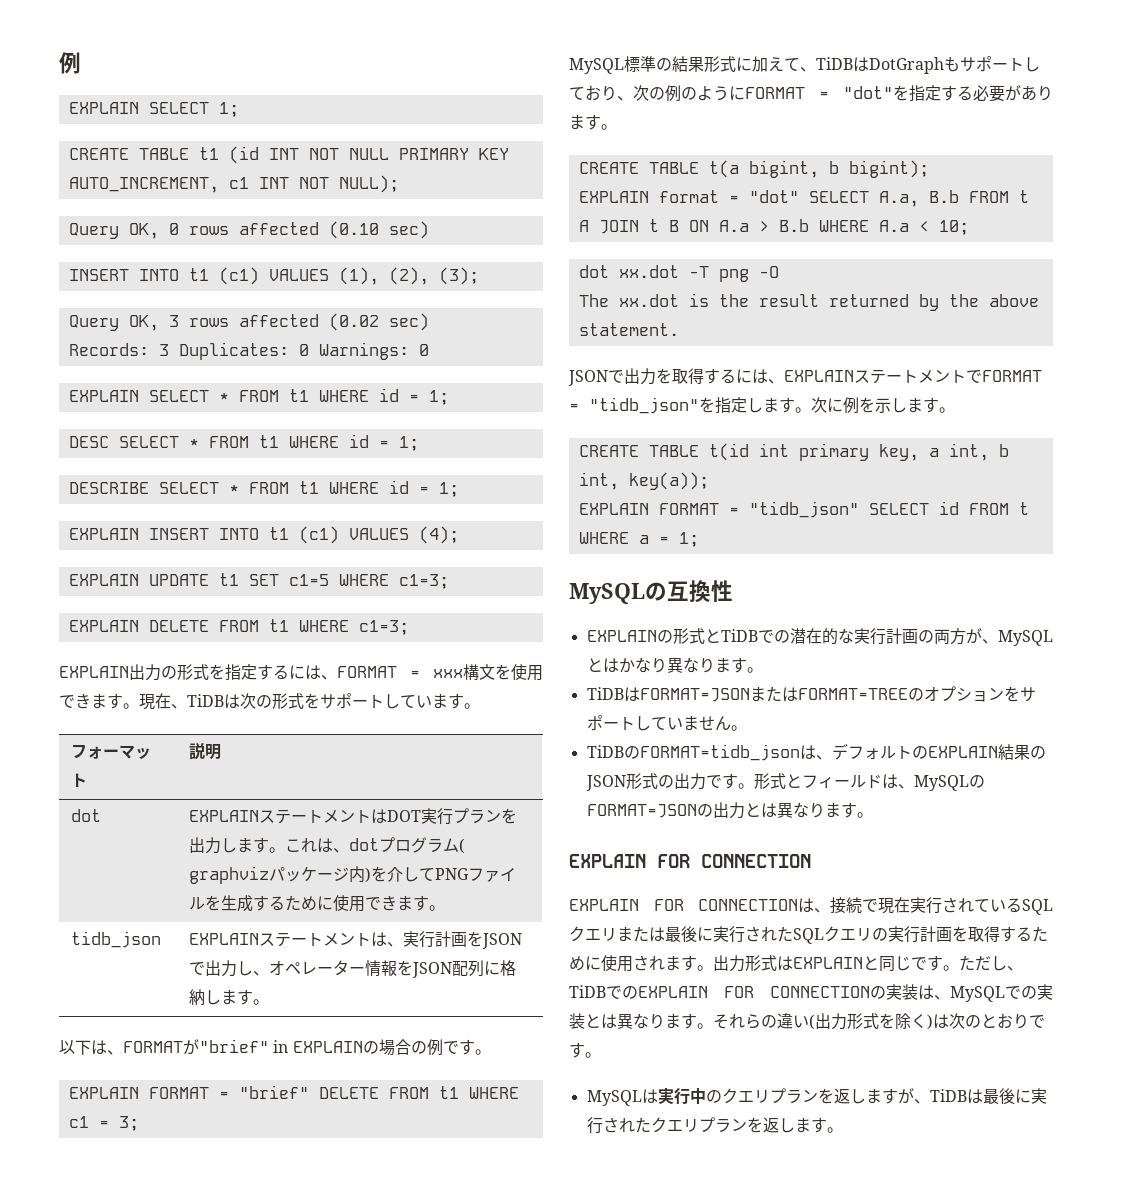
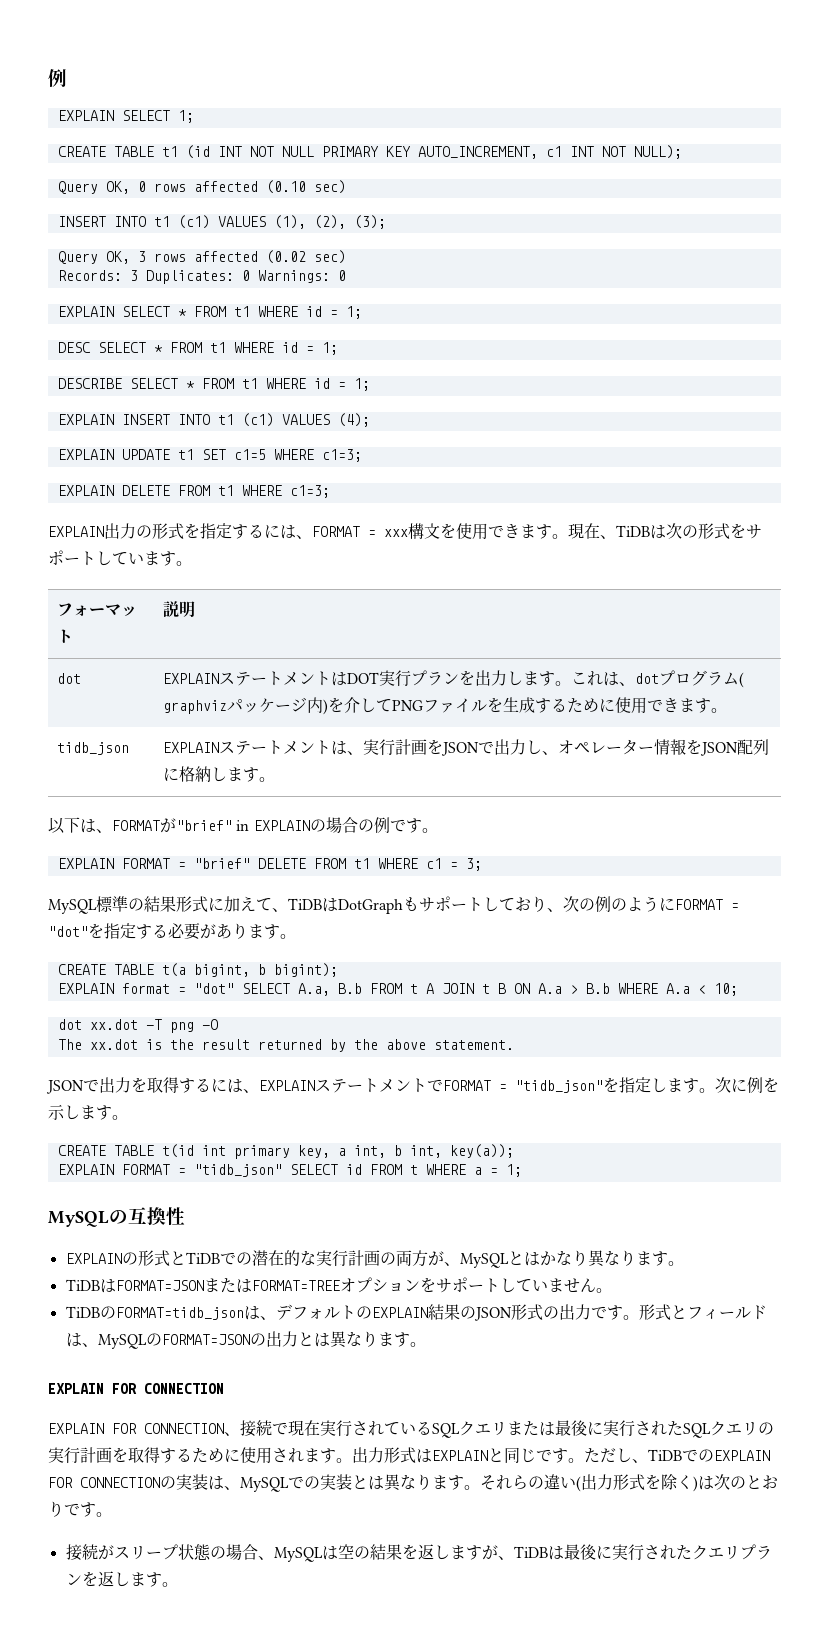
[907,688,924,701] の -> (340, 1285) none
[798,898,814,913] は -> (224, 1428) none
[586,1088,818,1106] MySQLは実行中のクエリプラン -> [65,1544,402,1562] 接続がスリープ状態の場合、MySQLは空の結果

